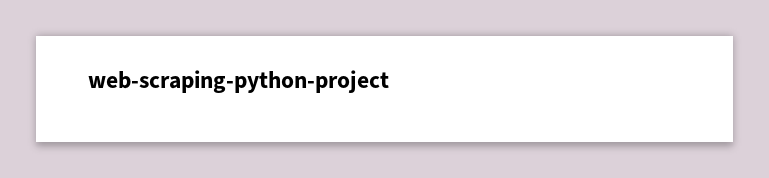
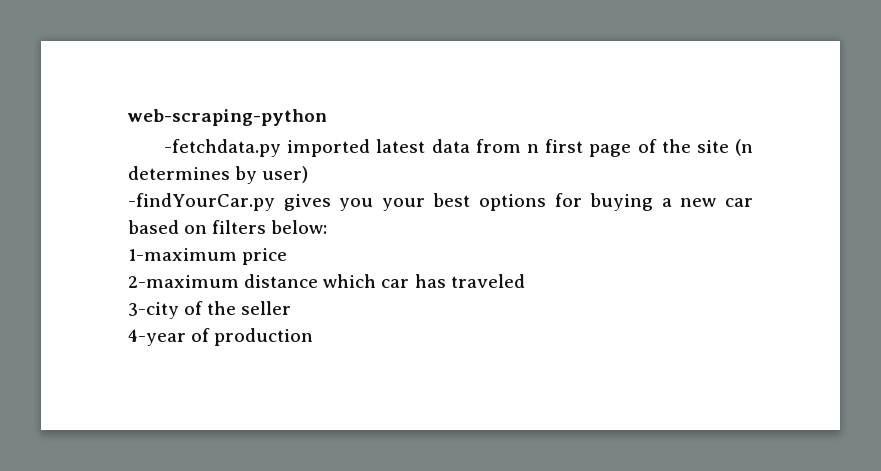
[88,70,389,93] web-scraping-python-project -> [128,109,327,126] [164,139,753,157] [128,166,309,184] [128,193,753,211] [128,220,328,234] [128,248,288,265] [128,274,525,288] [128,301,292,319] [128,328,314,346] web-scraping-python // -fetchdata.py imported latest data from n first page of the site (n determines by user) // -findYourCar.py gives you your best options for buying a new car based on filters below: // 1-maximum price // 2-maximum distance which car has traveled // 3-city of the seller // 4-year of production

